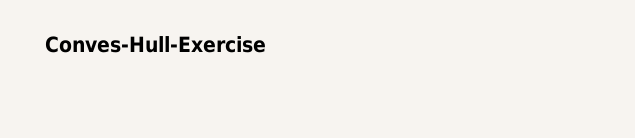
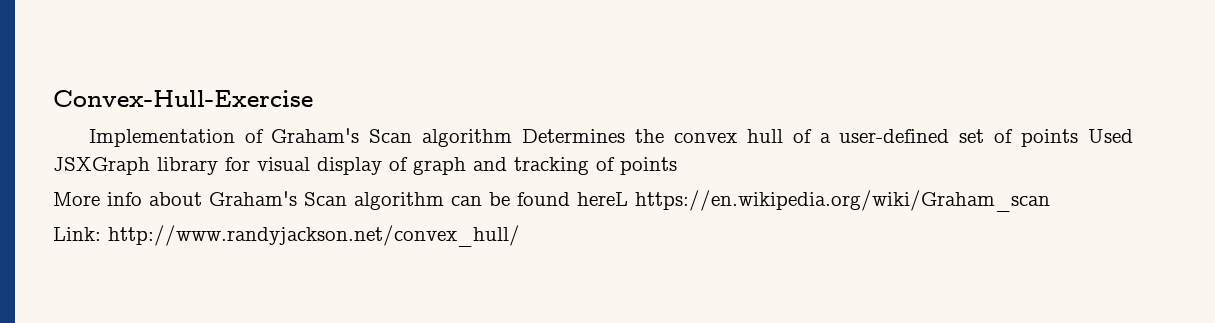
[45,36,266,53] Conves-Hull-Exercise -> [53,90,313,107] [88,128,1133,147] [53,157,677,175] [53,190,1050,212] [53,225,520,247] Convex-Hull-Exercise // Implementation of Graham's Scan algorithm Determines the convex hull of a user-defined set of points Used JSXGraph library for visual display of graph and tracking of points // More info about Graham's Scan algorithm can be found hereL https://en.wikipedia.org/wiki/Graham_scan // Link: http://www.randyjackson.net/convex_hull/

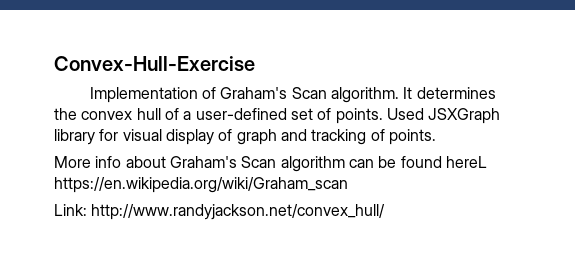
[422,129,626,147] algorithm Determines -> [330,87,496,103] algorithm. It determines
[1021,129,1079,147] points -> [335,108,383,124] points.
[620,157,677,175] points -> [388,129,436,145] points.

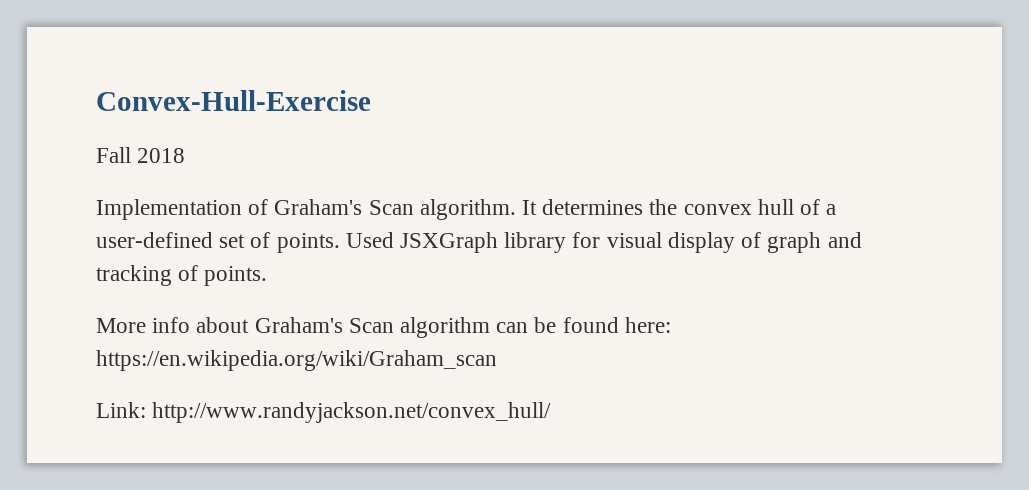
(255, 63) none -> [96,147,186,163] // Fall 2018
[445,156,487,168] hereL -> [624,317,671,333] here:

